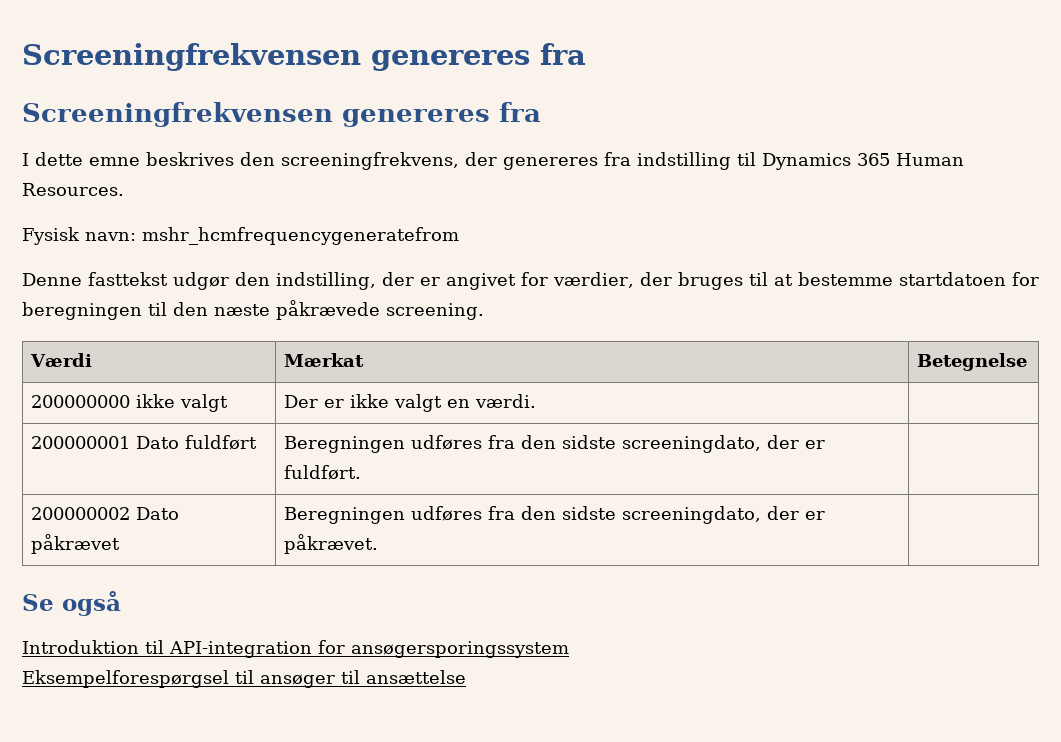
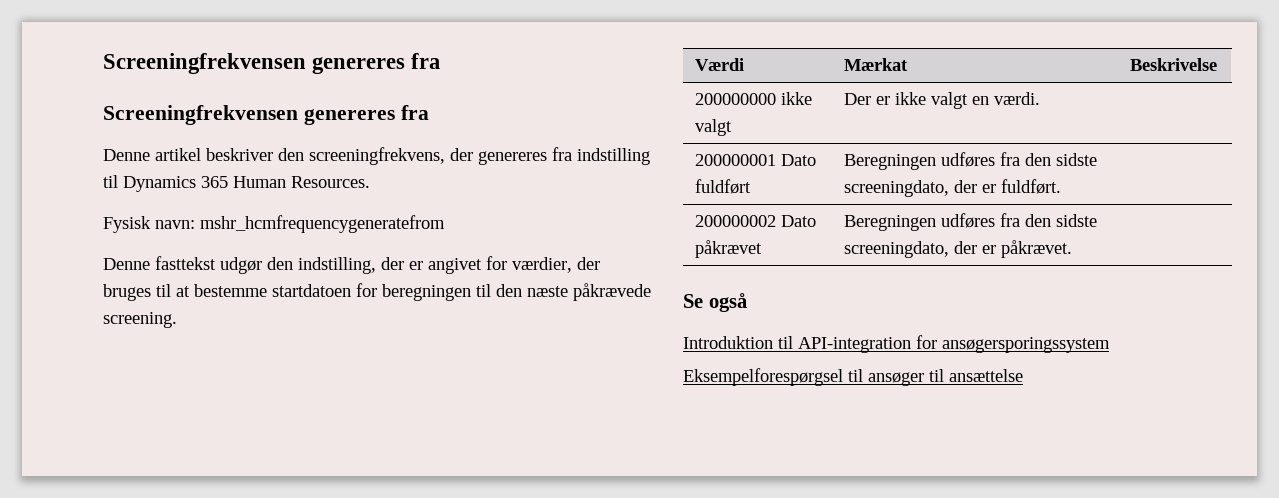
[22,152,234,166] I dette emne beskrives -> [103,148,273,161] Denne artikel beskriver
[917,353,1028,371] Betegnelse -> [1130,58,1218,71] Beskrivelse

